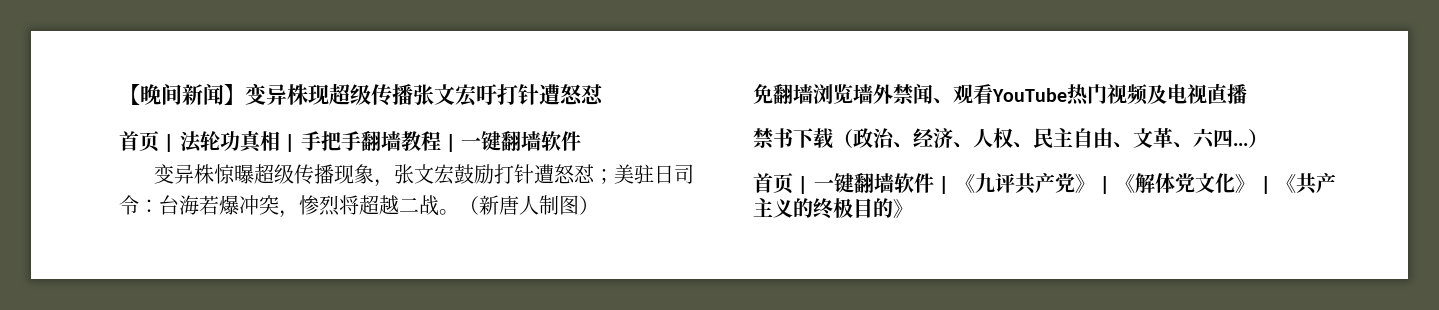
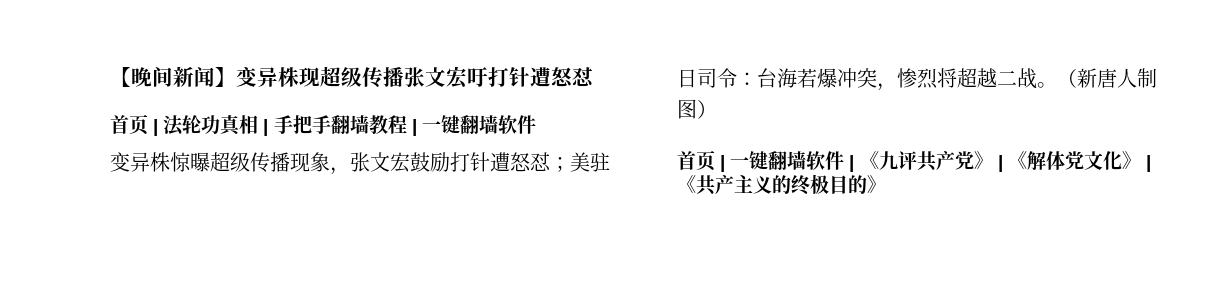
[753,83,1247,106] [753,128,1268,149] // 免翻墙浏览墙外禁闻、观看YouTube热门视频及电视直播 // 禁书下载（政治、经济、人权、民主自由、文革、六四...） -> (717, 109) none

